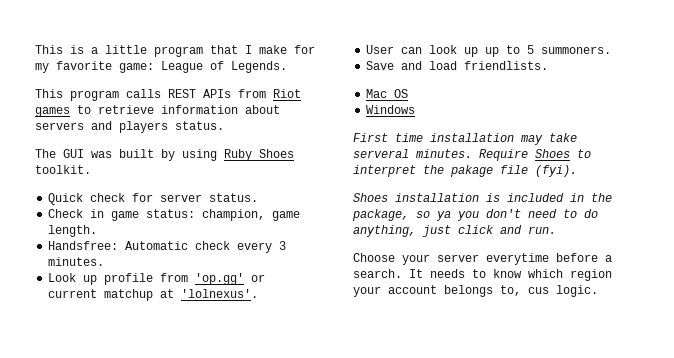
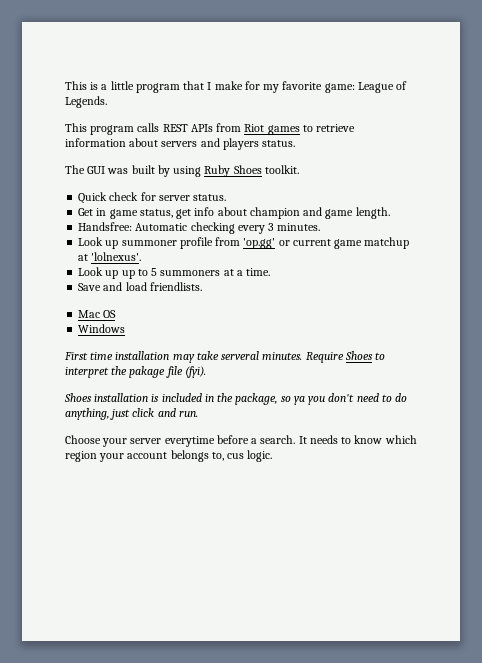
[48,209,84,218] Check -> [78,208,94,216] Get
[146,209,266,221] status: champion, -> [139,207,323,219] status, get info about champion and
[195,241,231,250] check -> [190,222,235,234] checking
(98, 280) none -> [121,240,177,246] summoner
(98, 293) none -> [334,239,363,249] game
[366,45,458,54] User can look -> [78,267,104,276] Look
[541,46,612,54] summoners. -> [160,268,271,276] summoners at a time.

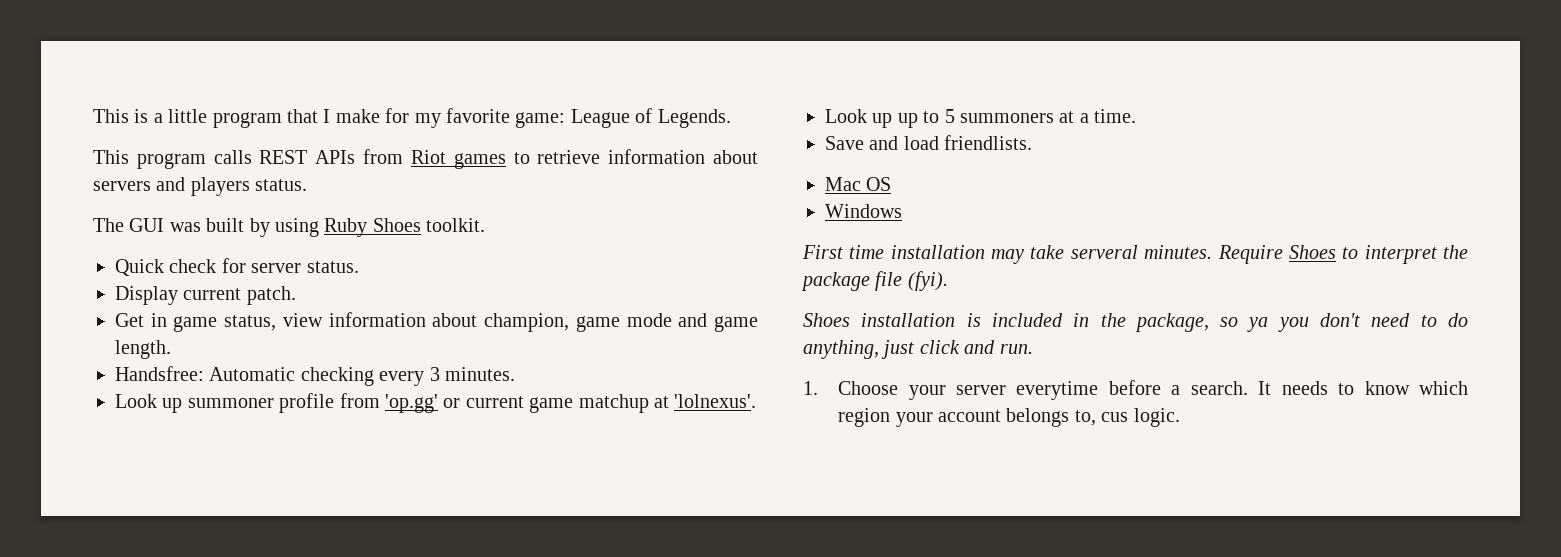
(227, 197) none -> [115,286,296,305] // Display current patch.
[176,207,300,219] get info about champion -> [282,312,672,332] view information about champion, game mode
[129,366,166,378] pakage -> [801,272,870,291] package
(198, 414) none -> [803,381,818,395] 1.

